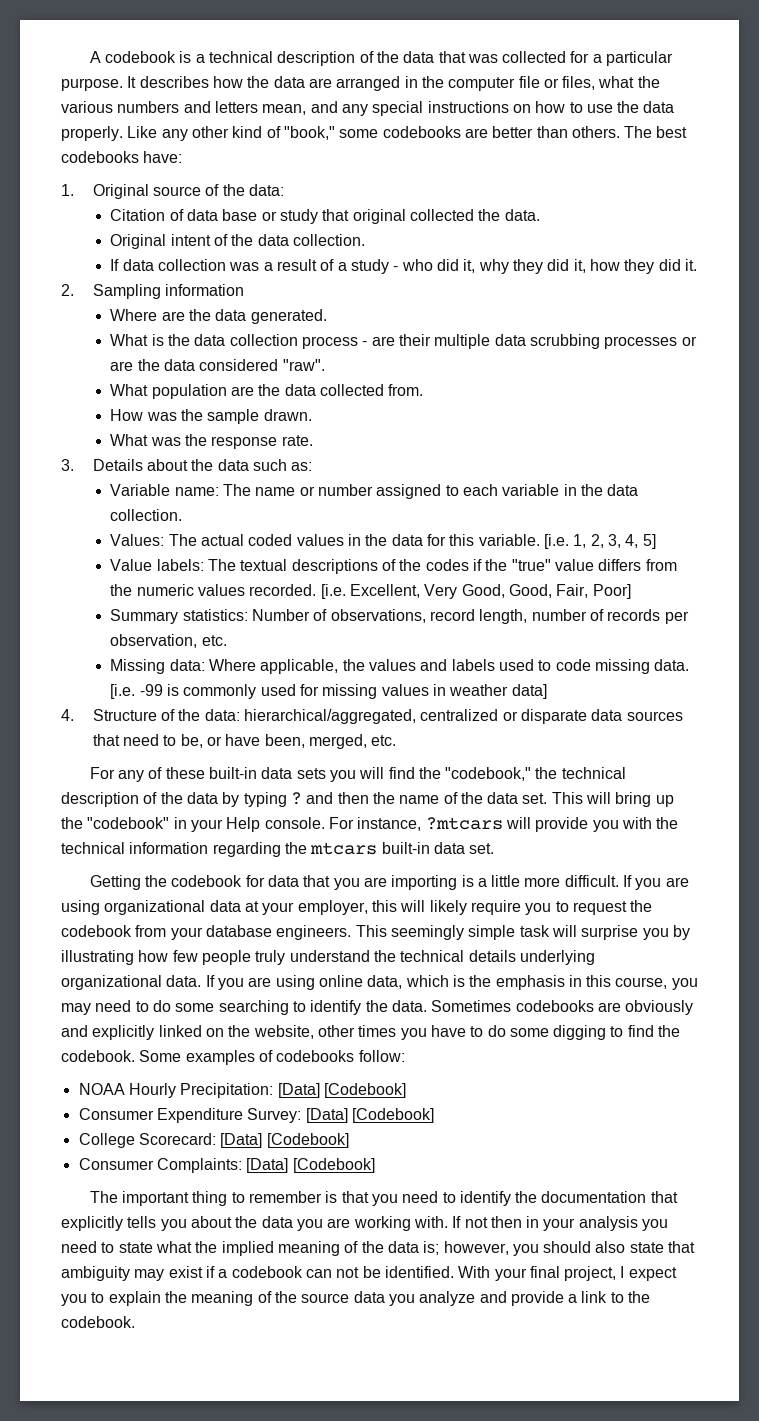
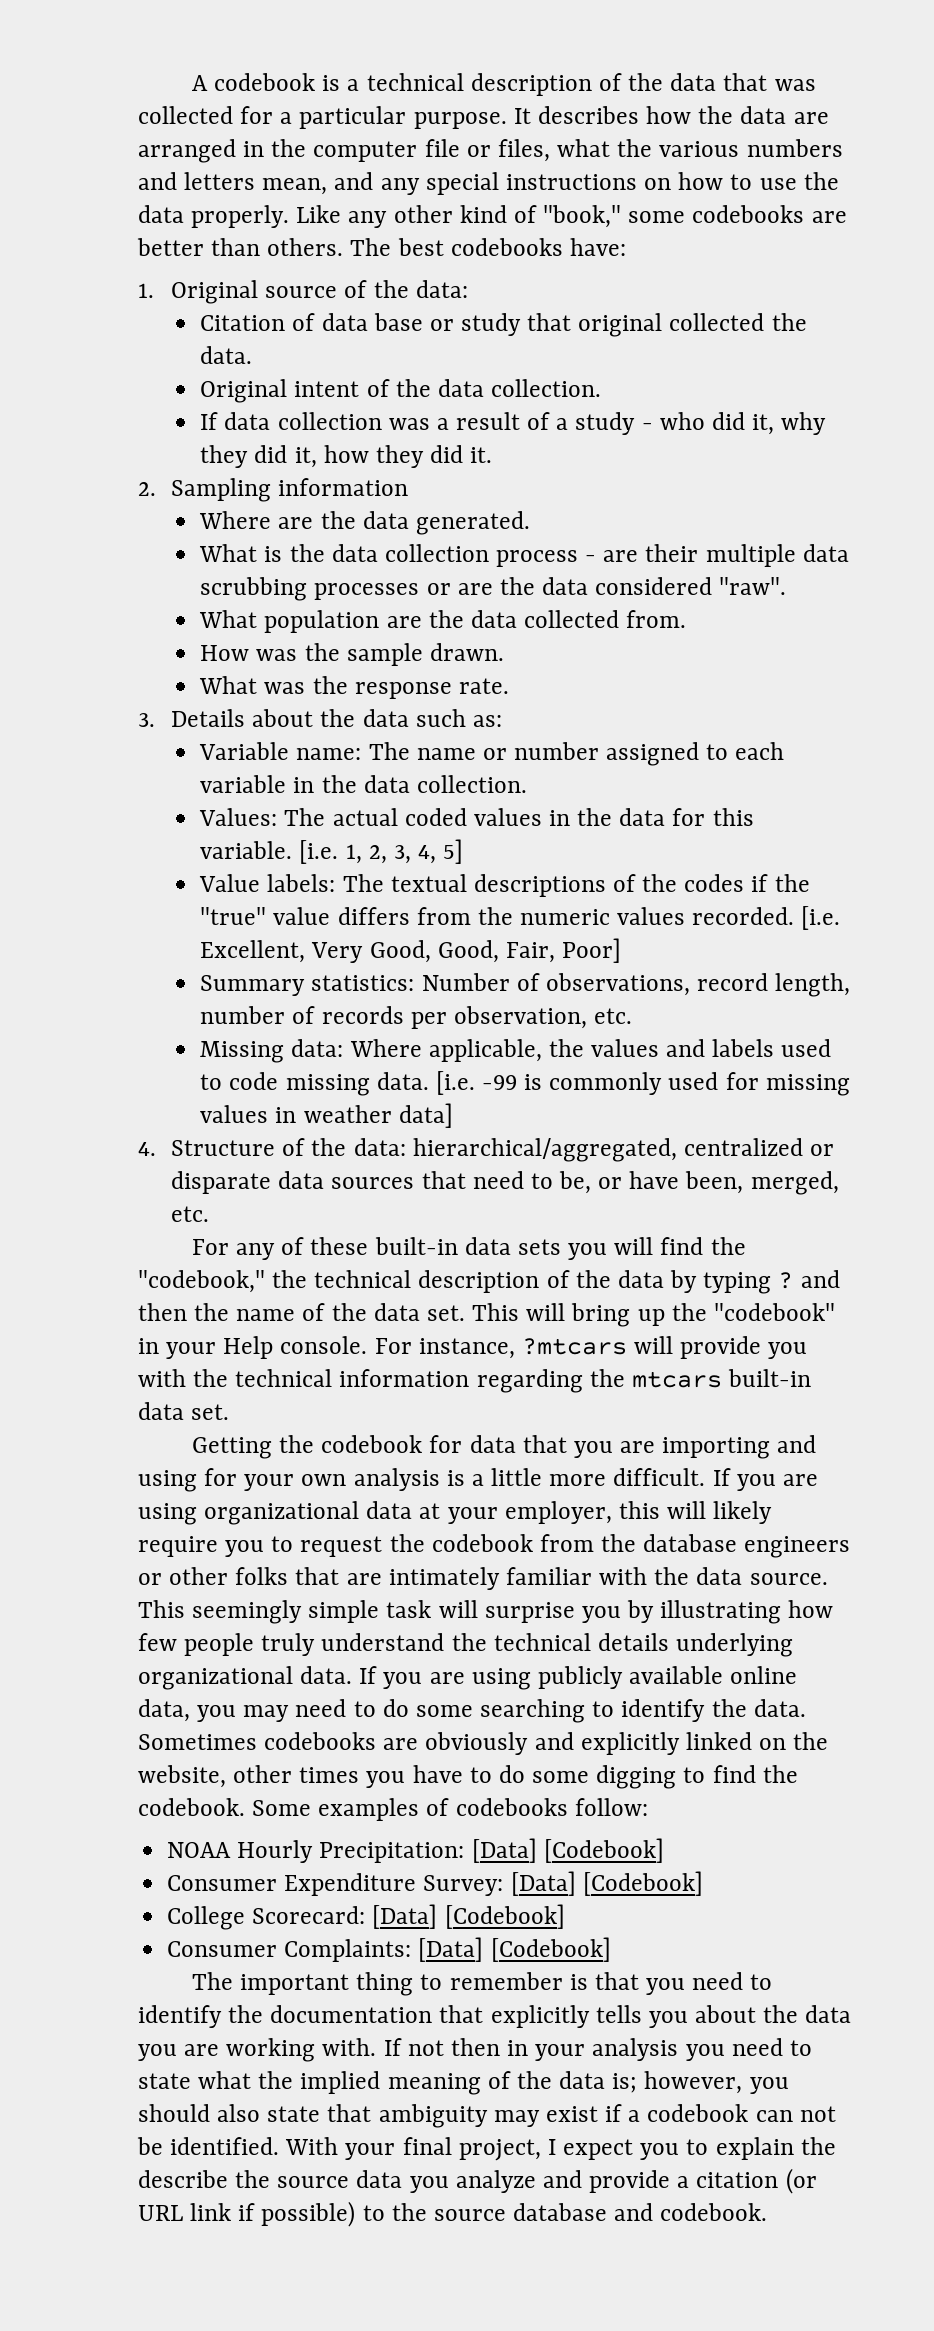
(458, 882) none -> [777,1435,817,1453] [138,1468,440,1492] and using for your own analysis
[170,925,352,940] your database engineers. -> [601,1534,851,1558] [138,1567,828,1590] the database engineers or other folks that are intimately familiar with the data source.
[318,975,668,990] online data, which is the emphasis in this course, -> [537,1666,798,1689] [138,1699,190,1722] publicly available online data,
[191,1291,272,1306] meaning of -> [138,2170,228,2188] describe
[581,1291,651,1303] link to the -> [696,2168,817,2194] [138,2201,654,2227] citation (or URL link if possible) to the source database and

